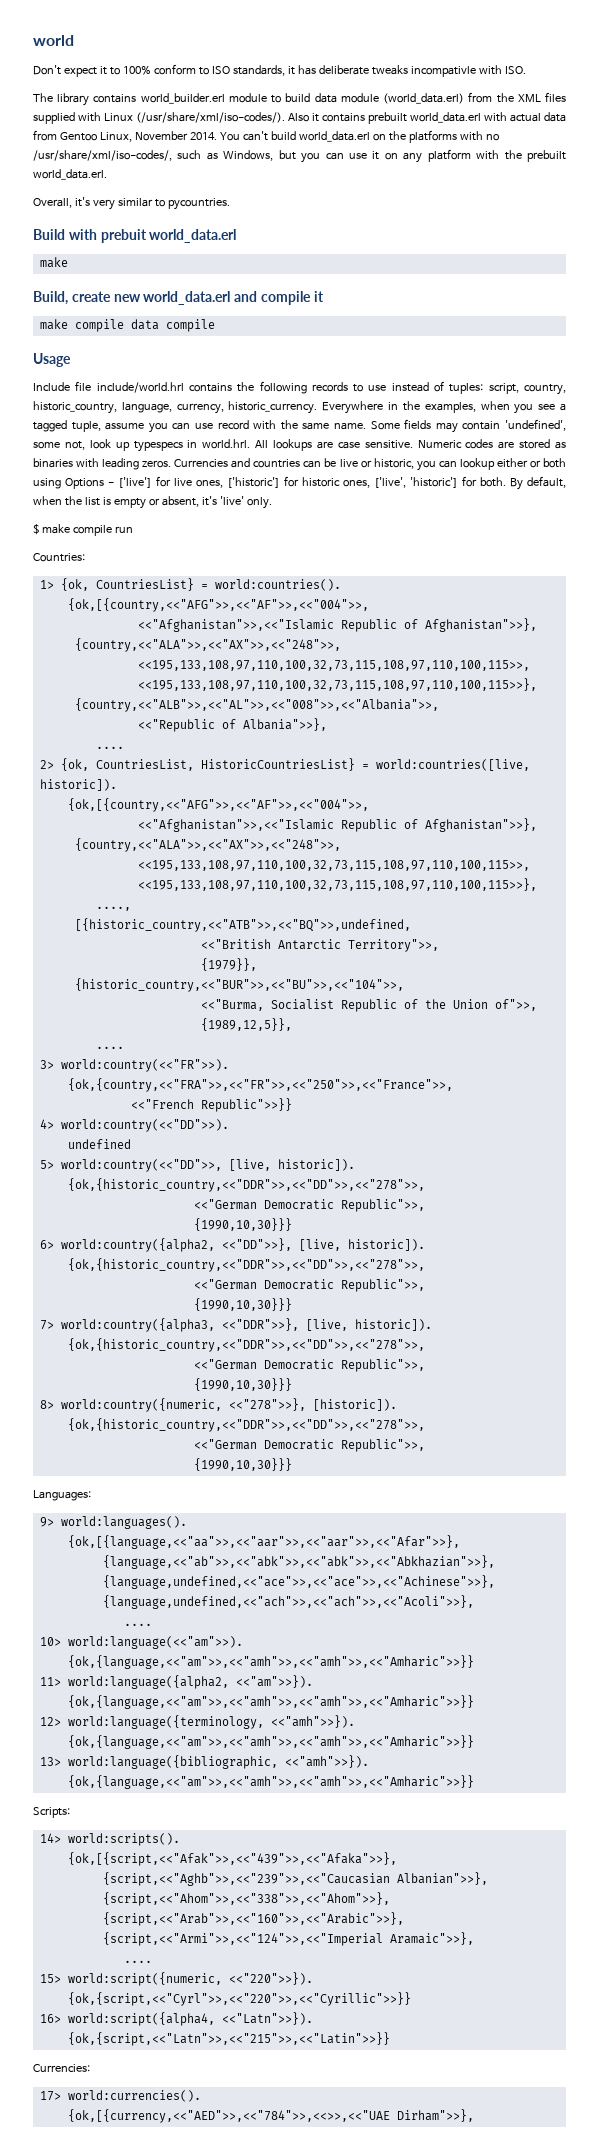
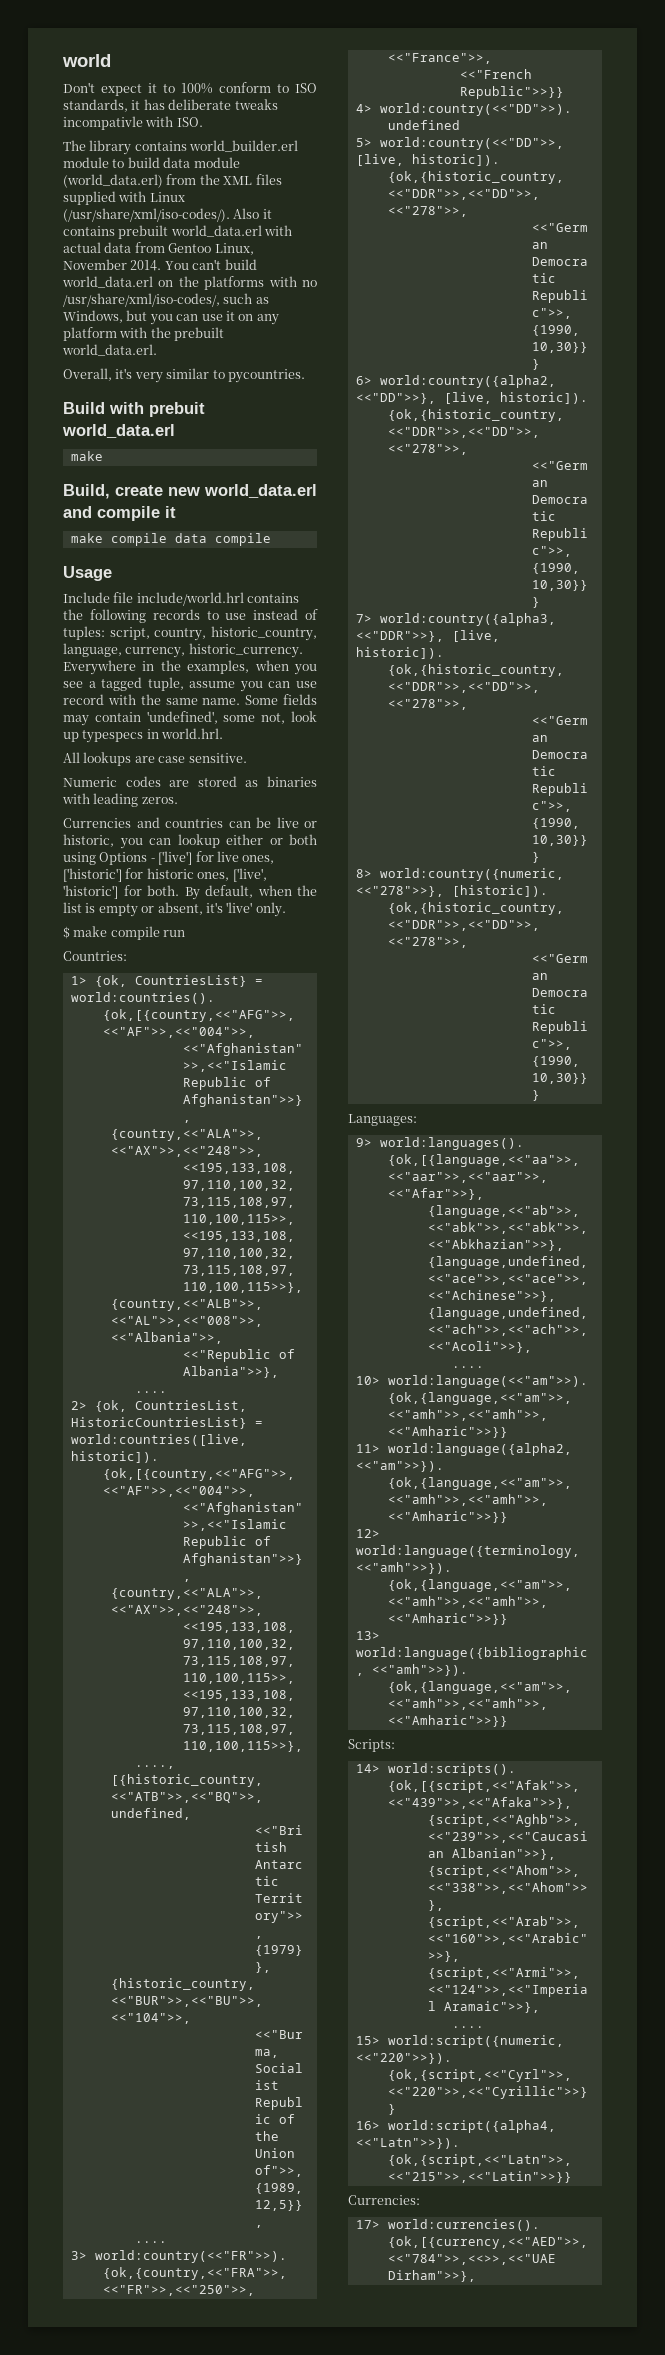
(251, 444) none -> (224, 733) //
(413, 444) none -> (247, 758) //
(172, 464) none -> (178, 800) //

